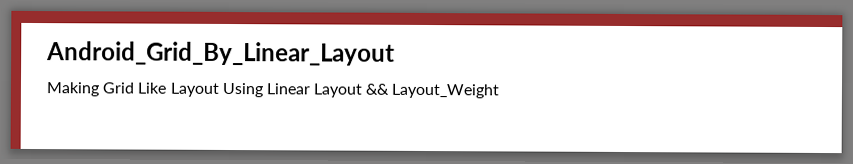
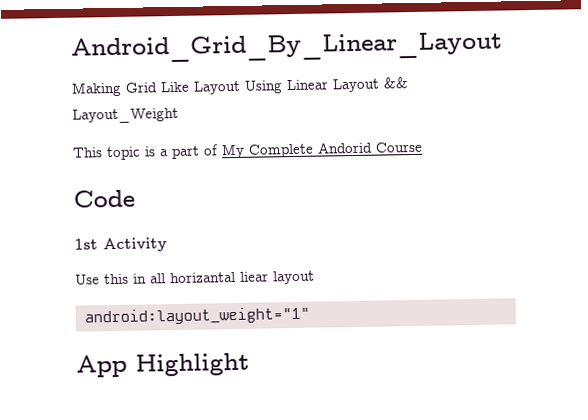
(500, 91) none -> [72,141,423,161] [73,189,135,208] [74,237,167,253] [75,270,315,285] [84,306,310,326] [76,352,250,378] // This topic is a part of My Complete Andorid Course // Code // 1st Activity // Use this in all horizantal liear layout // android:layout_weight="1" // App Highlight

